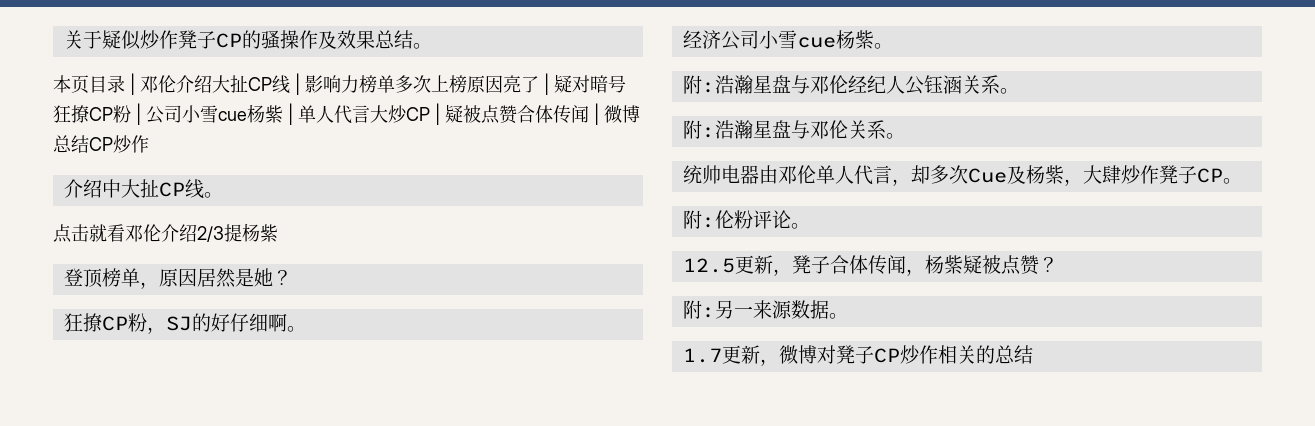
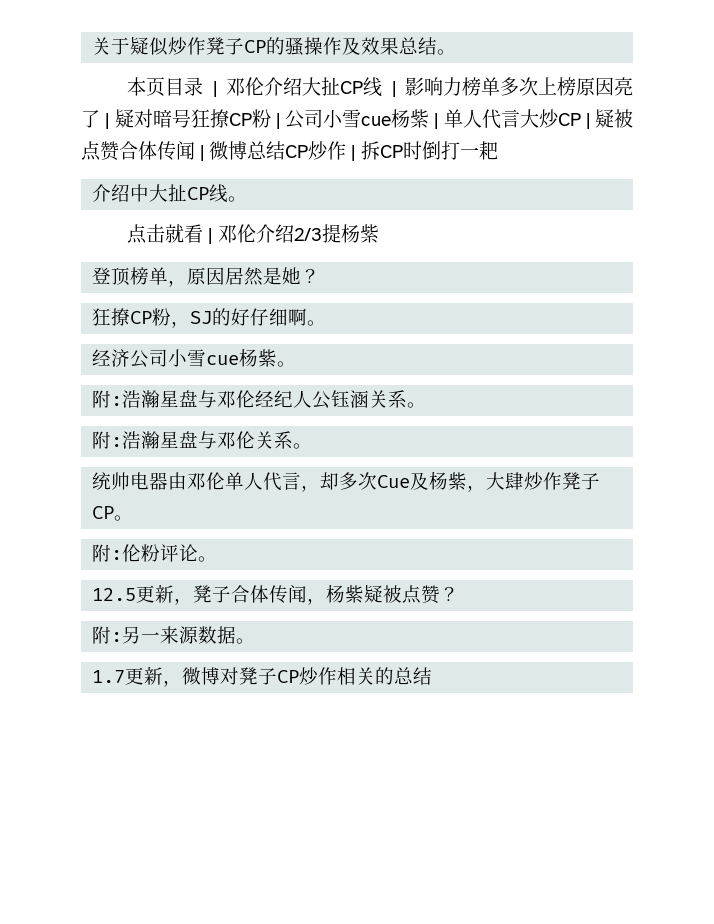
(149, 144) none -> [351,141,498,161] | 拆CP时倒打一耙
(125, 233) none -> [208,228,213,244] |

